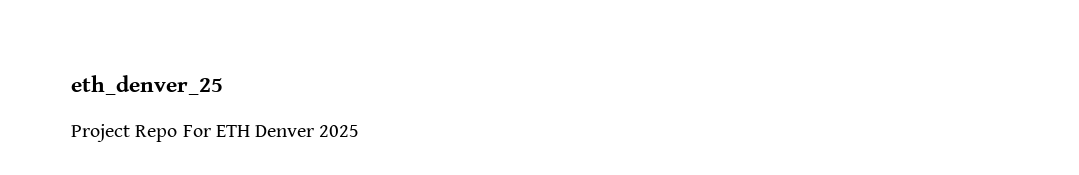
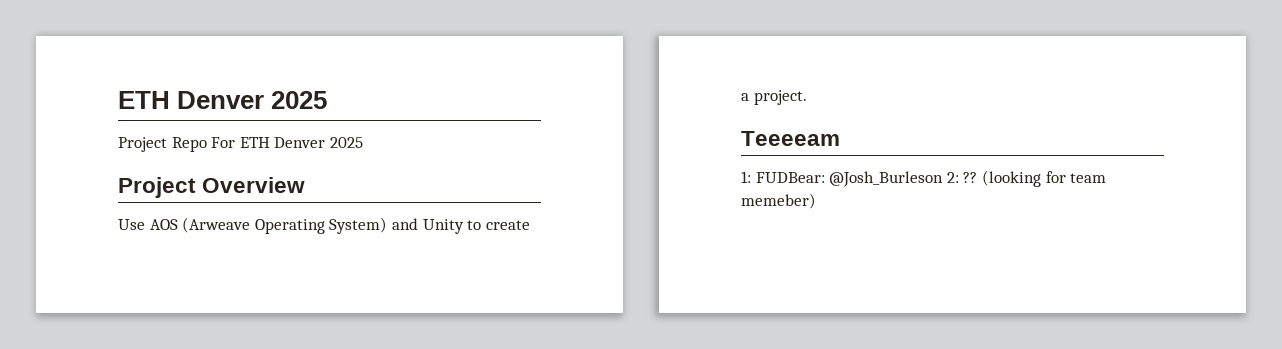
[71,75,223,95] eth_denver_25 -> [118,91,328,109] ETH Denver 2025
(360, 131) none -> [118,177,306,198] [118,217,530,234] [741,90,807,105] [741,131,840,146] [741,170,1107,187] [741,193,816,209] // Project Overview // Use AOS (Arweave Operating System) and Unity to create a project. // Teeeeam // 1: FUDBear: @Josh_Burleson 2: ?? (looking for team memeber)

